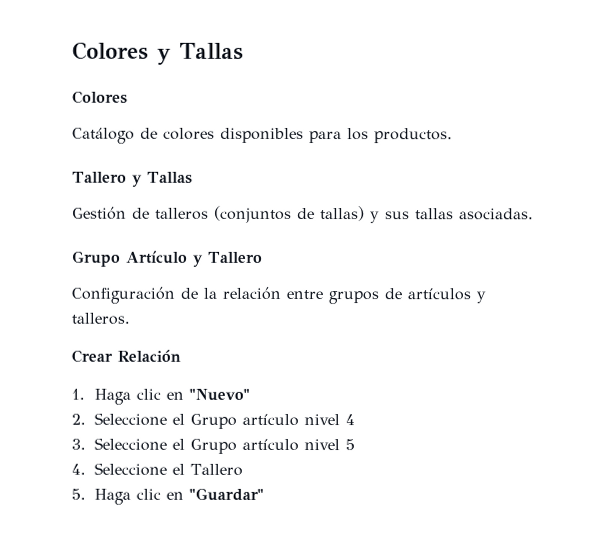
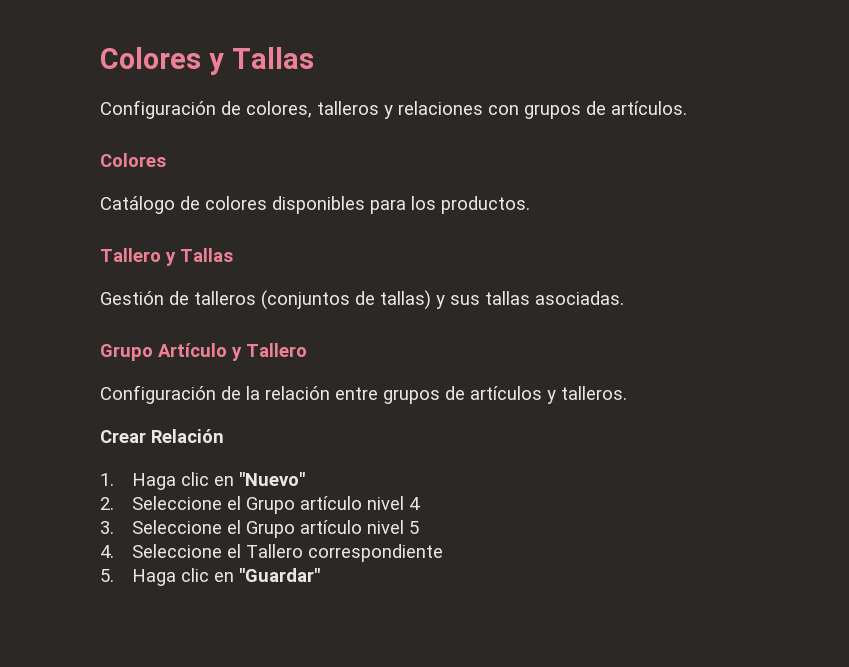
(244, 51) none -> [100,100,687,119] // Configuración de colores, talleros y relaciones con grupos de artículos.
(243, 469) none -> [308,544,444,562] correspondiente

